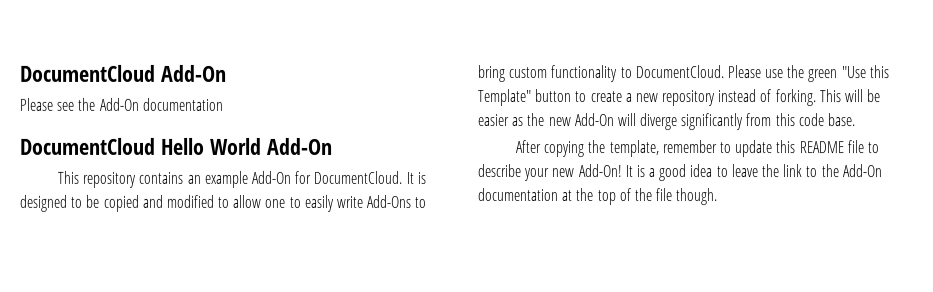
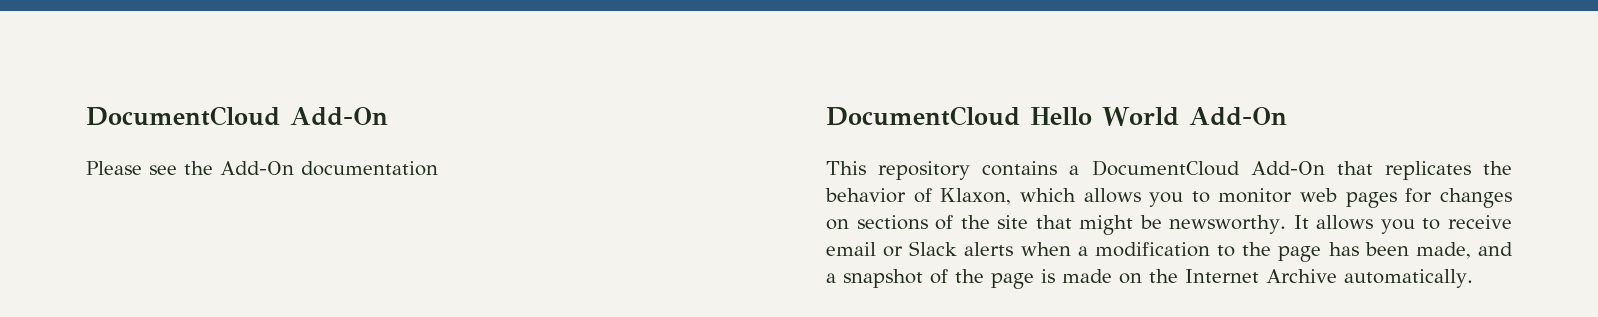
[186,170,426,188] [19,194,427,212] [478,65,890,83] [478,89,882,107] [478,113,857,131] [515,140,880,158] [477,164,882,182] [477,188,718,206] an example Add-On for DocumentCloud. It is designed to be copied and modified to allow one to easily write Add-Ons to bring custom functionality to DocumentCloud. Please use the green "Use this Template" button to create a new repository instead of forking. This will be easier as the new Add-On will diverge significantly from this code base. // After copying the template, remember to update this README file to describe your new Add-On! It is a good idea to leave the link to the Add-On documentation at the top of the file though. -> [1069,160,1512,180] [825,188,1512,208] [826,215,1512,235] [826,241,1513,262] [826,269,1473,289] a DocumentCloud Add-On that replicates the behavior of Klaxon, which allows you to monitor web pages for changes on sections of the site that might be newsworthy. It allows you to receive email or Slack alerts when a modification to the page has been made, and a snapshot of the page is made on the Internet Archive automatically.

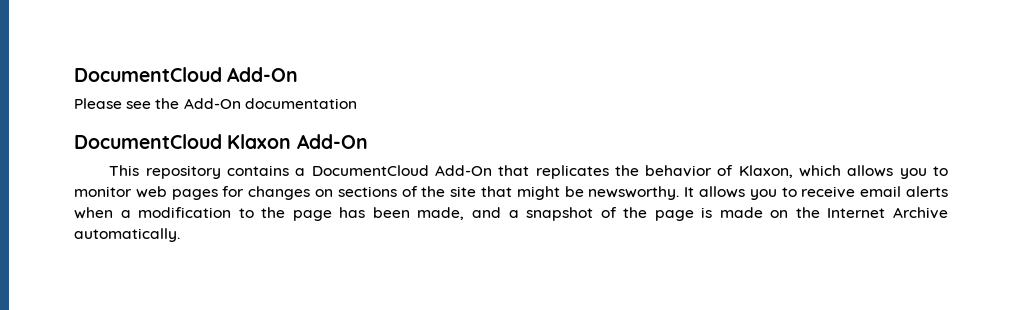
[1030,107,1179,126] Hello World -> [227,134,292,149] Klaxon
[883,241,958,257] or Slack -> (902, 191) none

